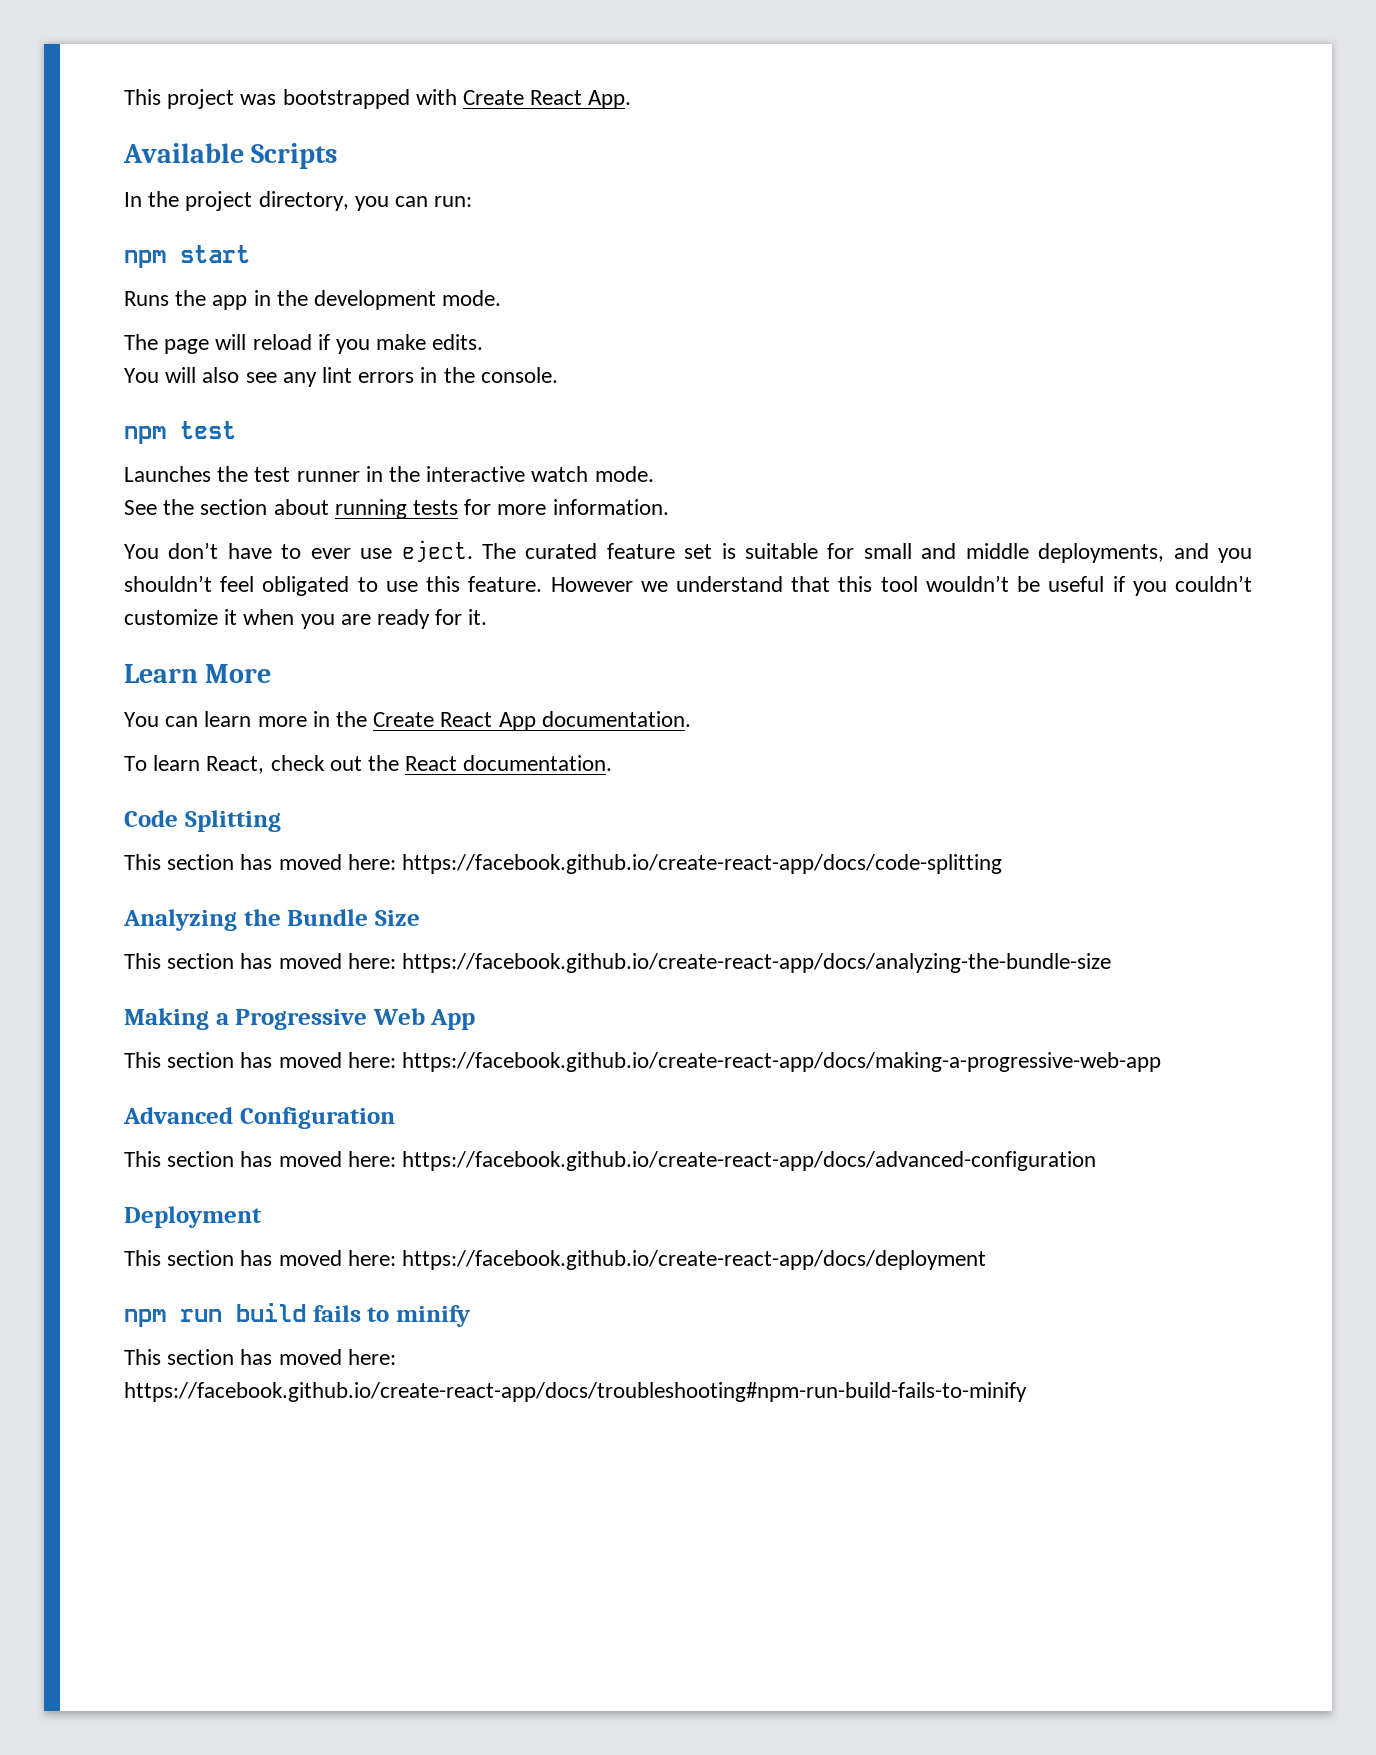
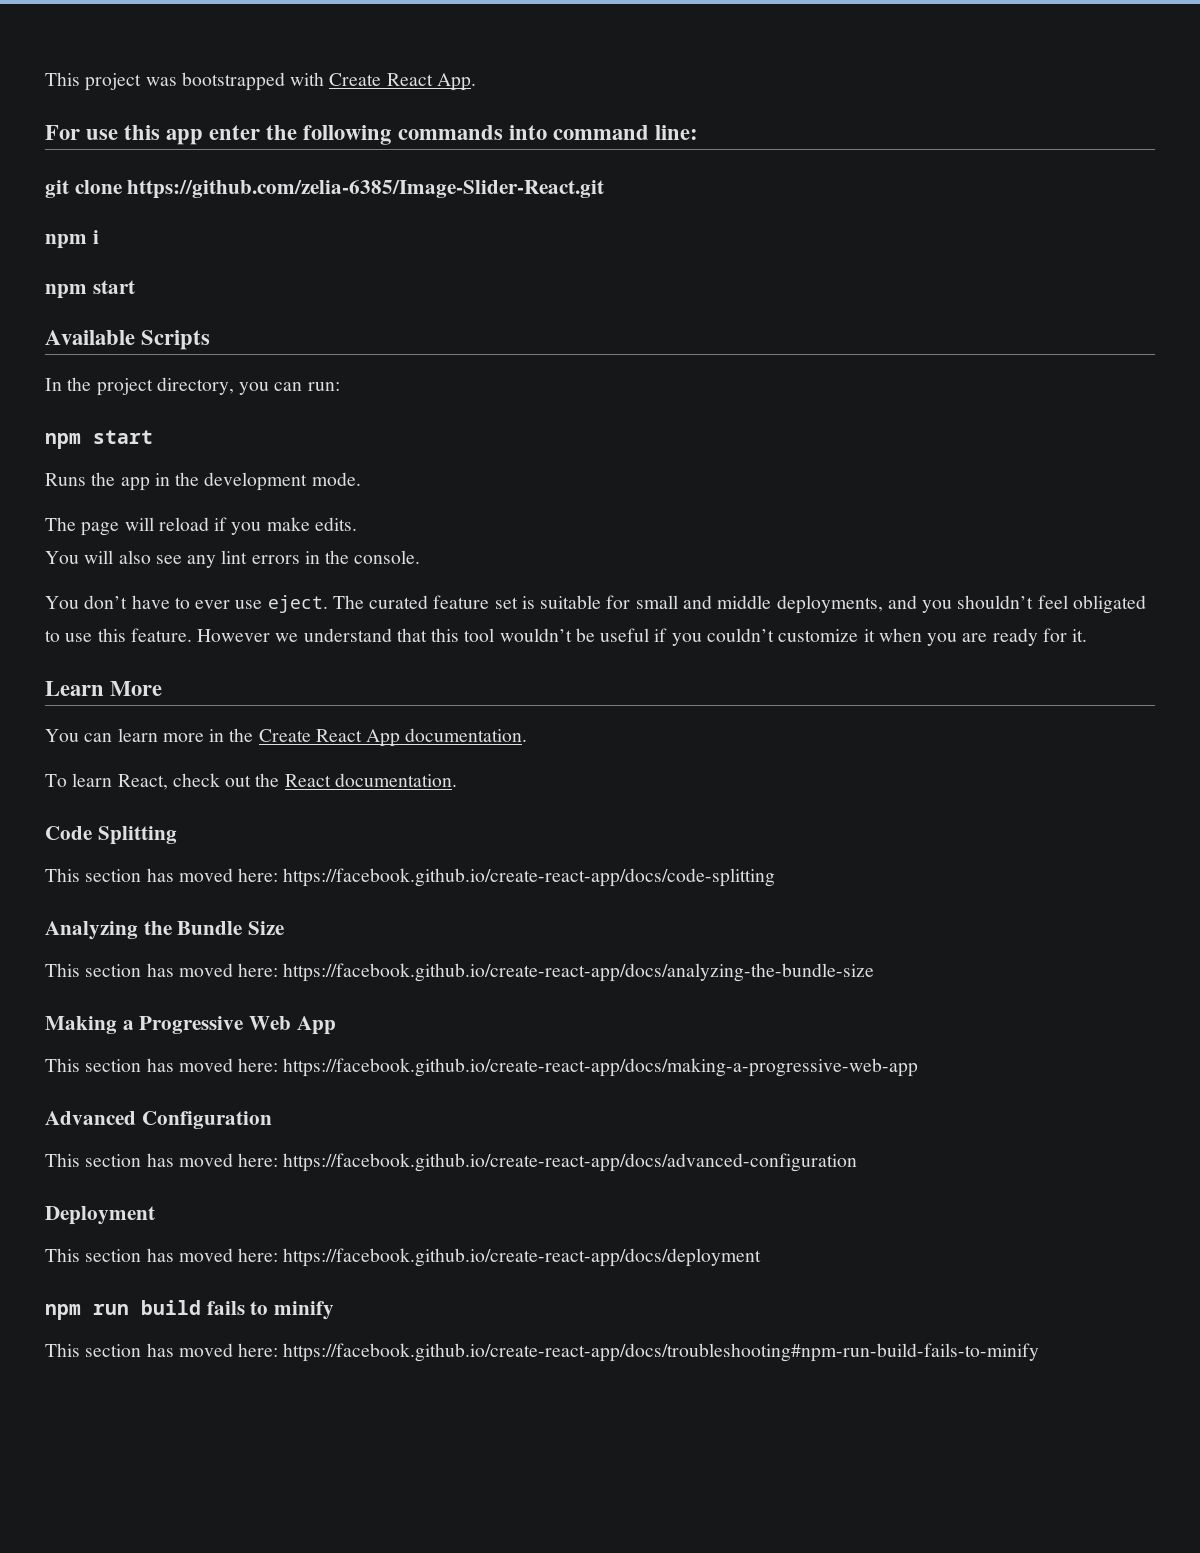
(632, 99) none -> [45,125,698,145] [45,180,605,199] [45,230,99,249] [45,280,135,299] // For use this app enter the following commands into command line: // git clone https://github.com/zelia-6385/Image-Slider-React.git // npm i // npm start
[124,421,236,444] [124,466,654,482] [124,499,669,519] // npm test // Launches the test runner in the interactive watch mode. // See the section about running tests for more information. -> (421, 557) none

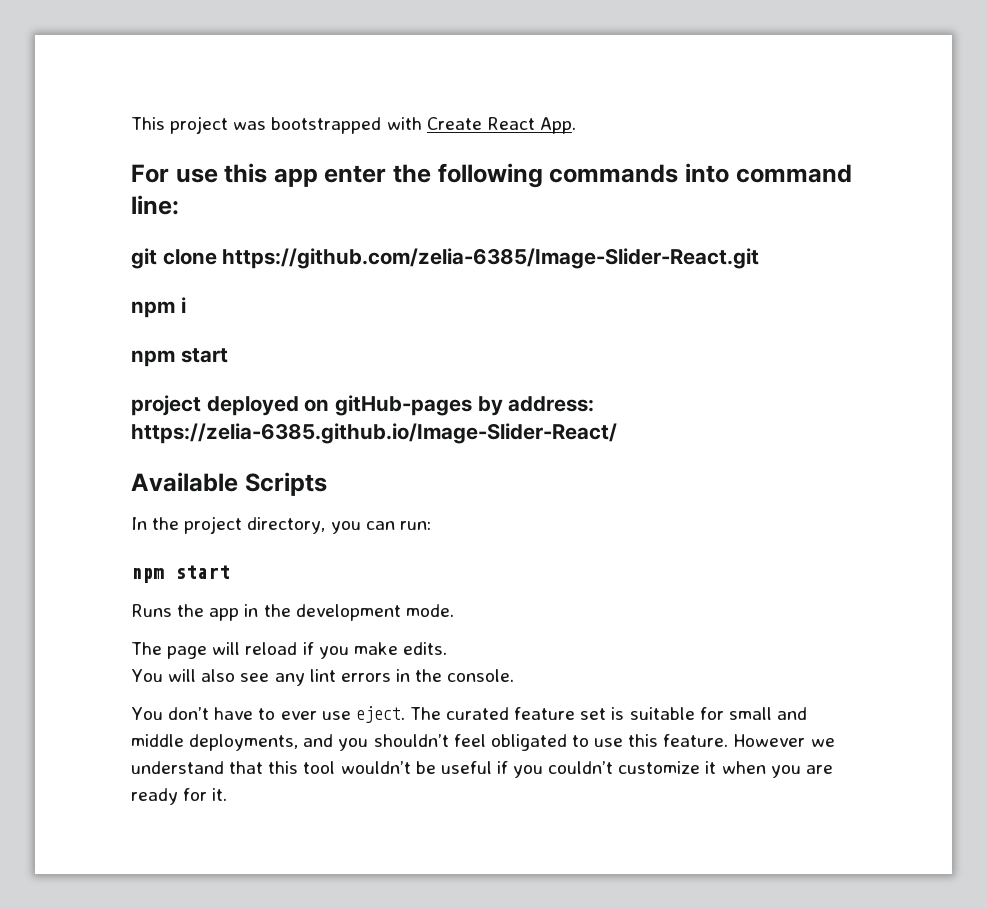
(135, 287) none -> [131,395,595,416] [131,423,617,444] // project deployed on gitHub-pages by address: https://zelia-6385.github.io/Image-Slider-React/
[45,681,163,696] [45,728,528,747] [45,773,457,790] [45,826,177,845] [45,868,776,887] [45,921,285,940] [45,963,875,982] [45,1016,336,1035] [45,1058,919,1077] [45,1111,272,1129] [45,1153,858,1172] [45,1206,155,1225] [45,1248,762,1267] [45,1300,335,1320] [45,1343,1040,1362] // Learn More // You can learn more in the Create React App documentation. // To learn React, check out the React documentation. // Code Splitting // This section has moved here: https://facebook.github.io/create-react-app/docs/code-splitting // Analyzing the Bundle Size // This section has moved here: https://facebook.github.io/create-react-app/docs/analyzing-the-bundle-size // Making a Progressive Web App // This section has moved here: https://facebook.github.io/create-react-app/docs/making-a-progressive-web-app // Advanced Configuration // This section has moved here: https://facebook.github.io/create-react-app/docs/advanced-configuration // Deployment // This section has moved here: https://facebook.github.io/create-react-app/docs/deployment // npm run build fails to minify // This section has moved here: https://facebook.github.io/create-react-app/docs/troubleshooting#npm-run-build-fails-to-minify -> (228, 794) none

